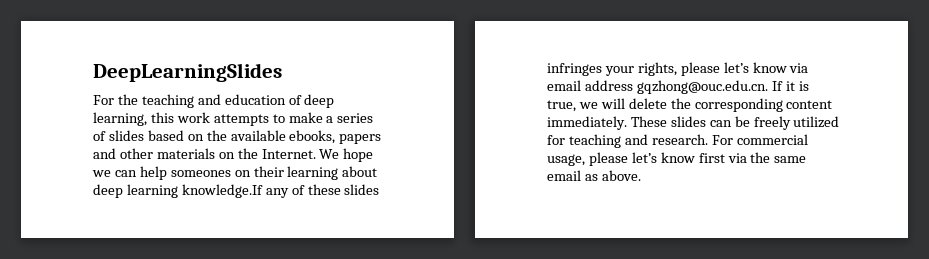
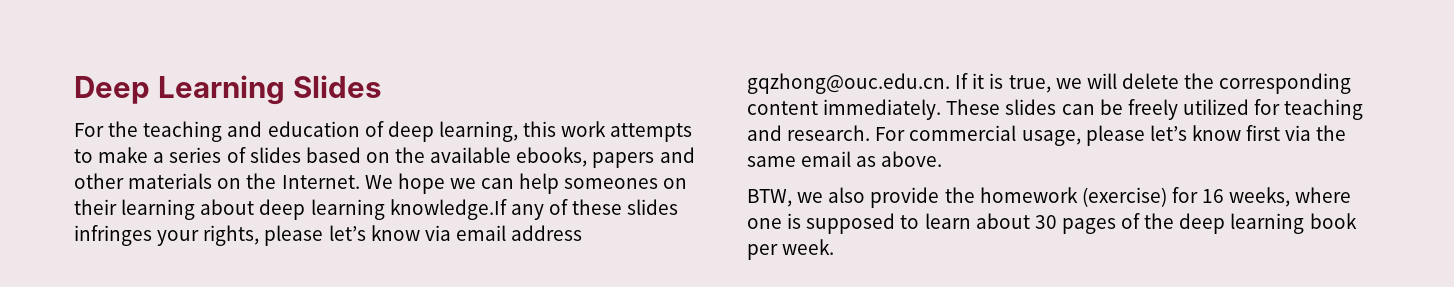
[93,63,282,82] DeepLearningSlides -> [74,75,382,105] Deep Learning Slides
(641, 175) none -> [747,187,1352,208] [747,213,1357,234] [747,239,835,260] // BTW, we also provide the homework (exercise) for 16 weeks, where one is supposed to learn about 30 pages of the deep learning book per week.

